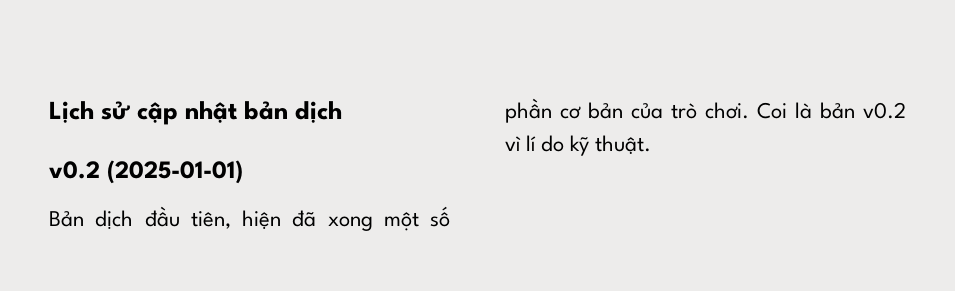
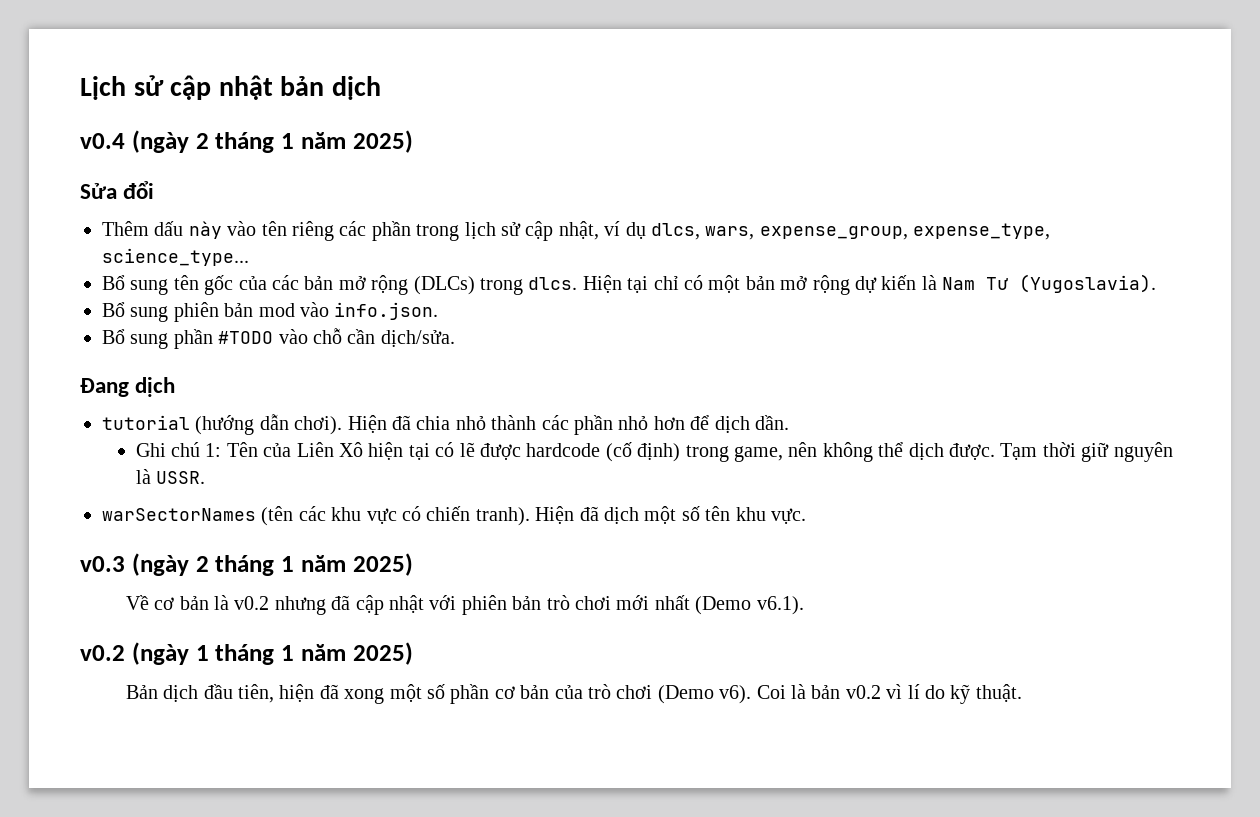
[49,160,243,184] v0.2 (2025-01-01) -> [80,130,413,153] [80,181,155,199] [102,221,1051,241] [102,248,249,266] [102,274,1157,295] [102,302,439,322] [102,328,455,349] [80,377,176,397] [102,414,789,435] [135,442,1173,462] [135,469,205,484] [102,506,806,526] [80,553,413,576] [125,595,804,615] [80,642,413,665] v0.4 (ngày 2 tháng 1 năm 2025) // Sửa đổi // Thêm dấu này vào tên riêng các phần trong lịch sử cập nhật, ví dụ dlcs, wars, expense_group, expense_type, science_type... // Bổ sung tên gốc của các bản mở rộng (DLCs) trong dlcs. Hiện tại chỉ có một bản mở rộng dự kiến là Nam Tư (Yugoslavia). // Bổ sung phiên bản mod vào info.json. // Bổ sung phần #TODO vào chỗ cần dịch/sửa. // Đang dịch // tutorial (hướng dẫn chơi). Hiện đã chia nhỏ thành các phần nhỏ hơn để dịch dần. // Ghi chú 1: Tên của Liên Xô hiện tại có lẽ được hardcode (cố định) trong game, nên không thể dịch được. Tạm thời giữ nguyên là USSR. // warSectorNames (tên các khu vực có chiến tranh). Hiện đã dịch một số tên khu vực. // v0.3 (ngày 2 tháng 1 năm 2025) // Về cơ bản là v0.2 nhưng đã cập nhật với phiên bản trò chơi mới nhất (Demo v6.1). // v0.2 (ngày 1 tháng 1 năm 2025)
[705,102,749,119] chơi. -> [616,685,752,704] chơi (Demo v6).

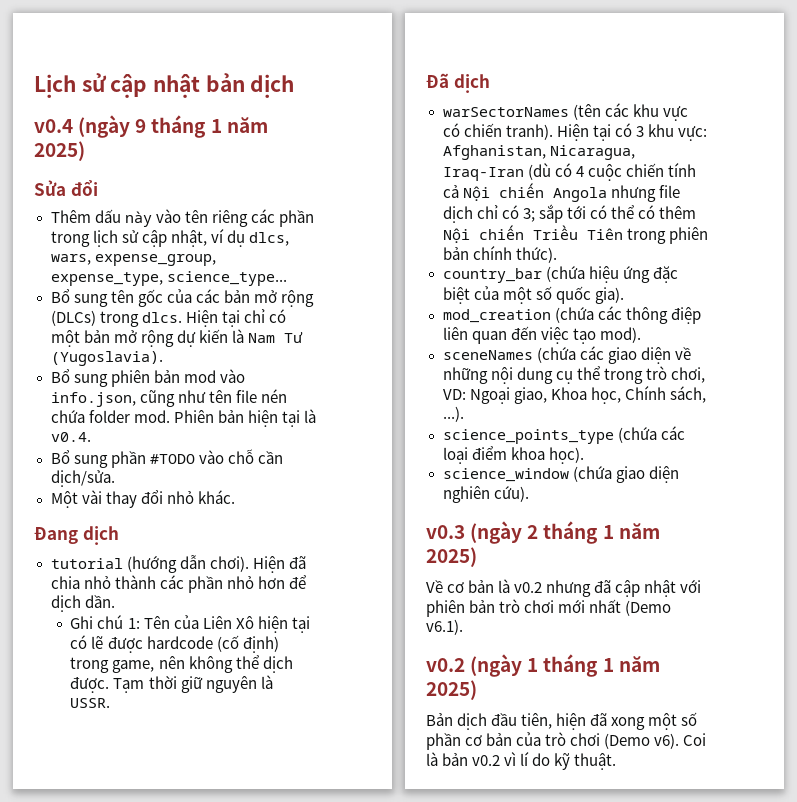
[195,133,209,149] 2 -> [135,119,147,133] 9
[334,302,439,320] info.json. -> [50,389,287,407] [50,409,316,427] [50,432,91,442] info.json, cũng như tên file nén chứa folder mod. Phiên bản hiện tại là v0.4.
(455, 338) none -> [50,490,235,508] // Một vài thay đổi nhỏ khác.
(205, 477) none -> [426,73,490,93] // Đã dịch
[579,506,806,524] đã dịch một số tên khu vực. -> [592,123,707,141] [442,145,635,160] [442,163,696,181] [442,183,680,202] [442,204,696,223] [442,225,708,244] [442,246,557,263] [442,266,678,283] [442,286,624,304] [442,306,701,324] [442,326,641,344] [442,346,691,364] [442,366,705,384] [442,386,706,404] [442,406,464,422] [442,426,685,444] [442,446,584,464] [442,466,679,483] [442,486,529,503] tại có 3 khu vực: Afghanistan, Nicaragua, Iraq-Iran (dù có 4 cuộc chiến tính cả Nội chiến Angola nhưng file dịch chỉ có 3; sắp tới có thể có thêm Nội chiến Triều Tiên trong phiên bản chính thức). // country_bar (chứa hiệu ứng đặc biệt của một số quốc gia). // mod_creation (chứa các thông điệp liên quan đến việc tạo mod). // sceneNames (chứa các giao diện về những nội dung cụ thể trong trò chơi, VD: Ngoại giao, Khoa học, Chính sách, ...). // science_points_type (chứa các loại điểm khoa học). // science_window (chứa giao diện nghiên cứu).

